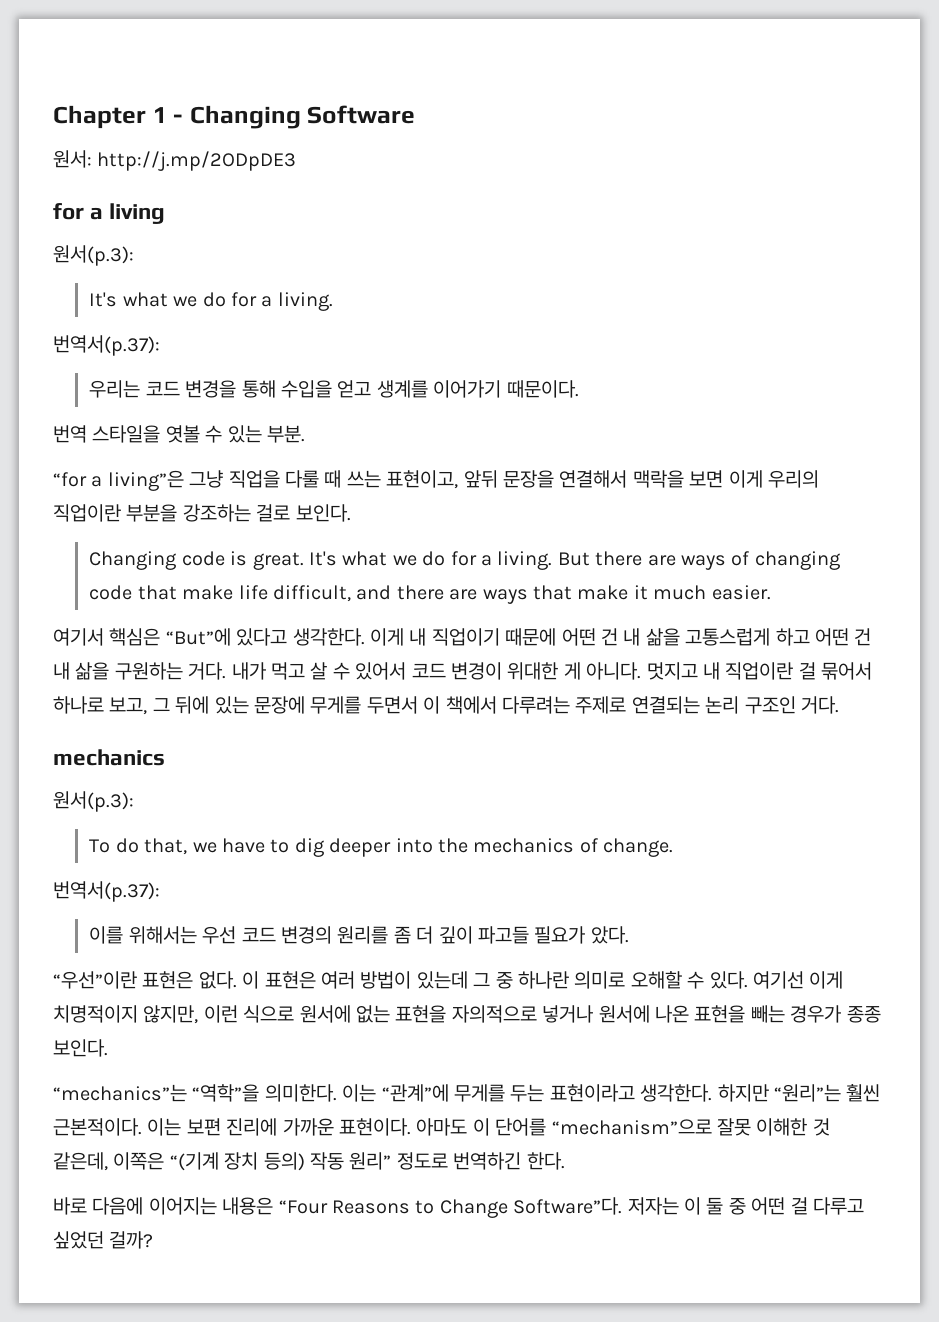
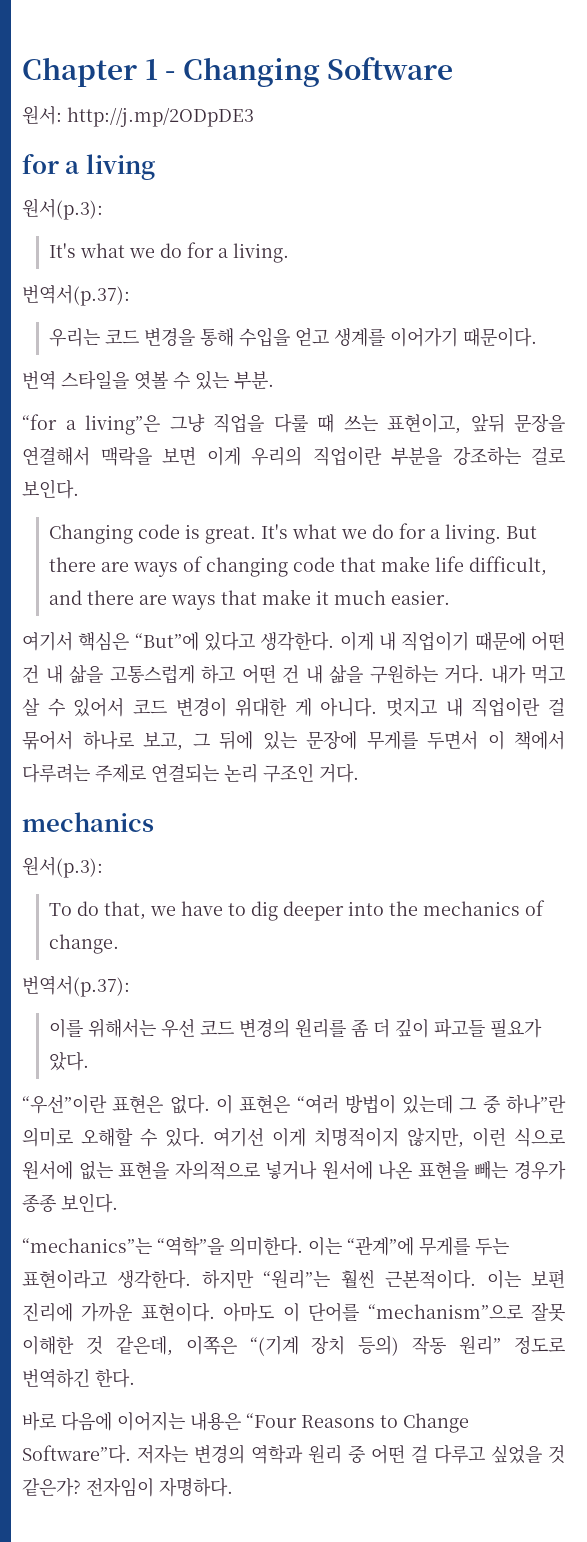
[321,971,355,989] 여러 -> [296,1095,339,1114] “여러
[517,971,569,989] 하나란 -> [506,1095,567,1114] 하나”란
[683,1197,724,1215] 이 둘 -> [194,1444,342,1464] 변경의 역학과 원리
[53,1231,154,1249] 싶었던 걸까? -> [491,1444,565,1464] [22,1477,233,1497] 싶었을 것 같은가? 전자임이 자명하다.

